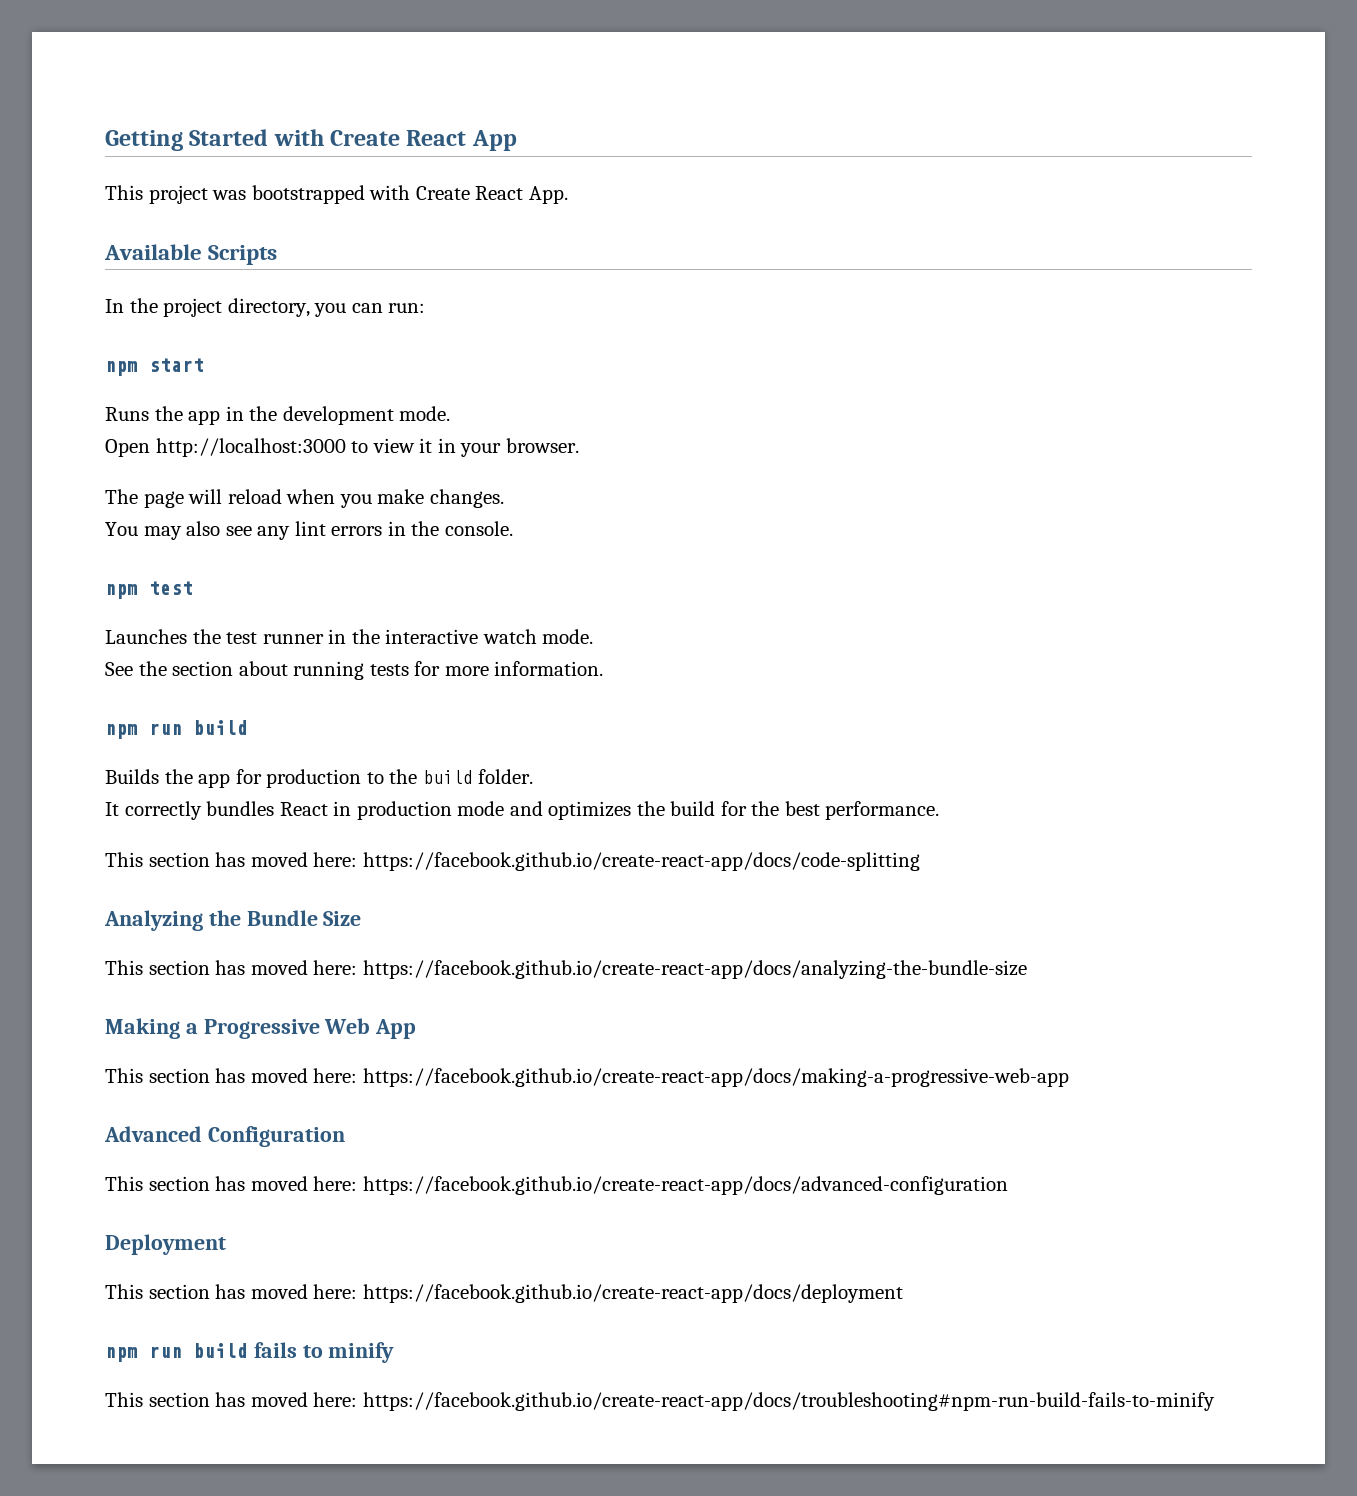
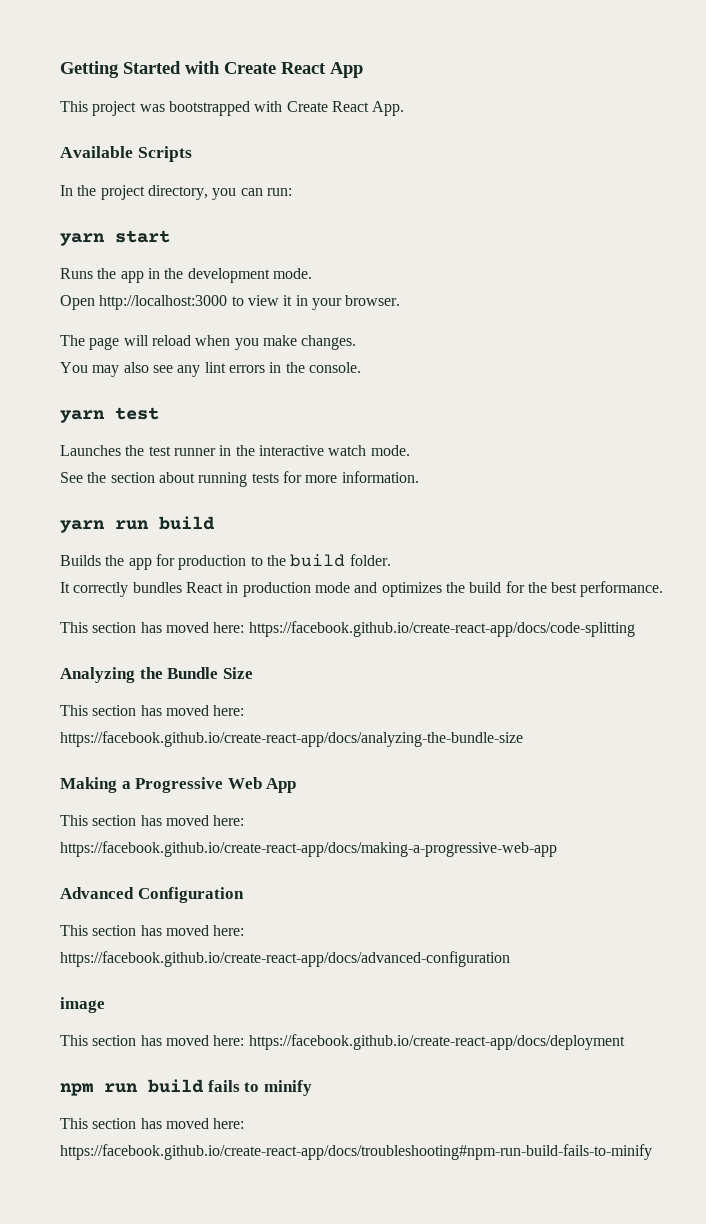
[105,361,138,376] npm -> [60,233,105,246] yarn
[105,584,138,599] npm -> [60,410,105,423] yarn
[105,724,138,739] npm -> [60,520,105,533] yarn
[105,1234,226,1255] Deployment -> [60,997,105,1013] image

